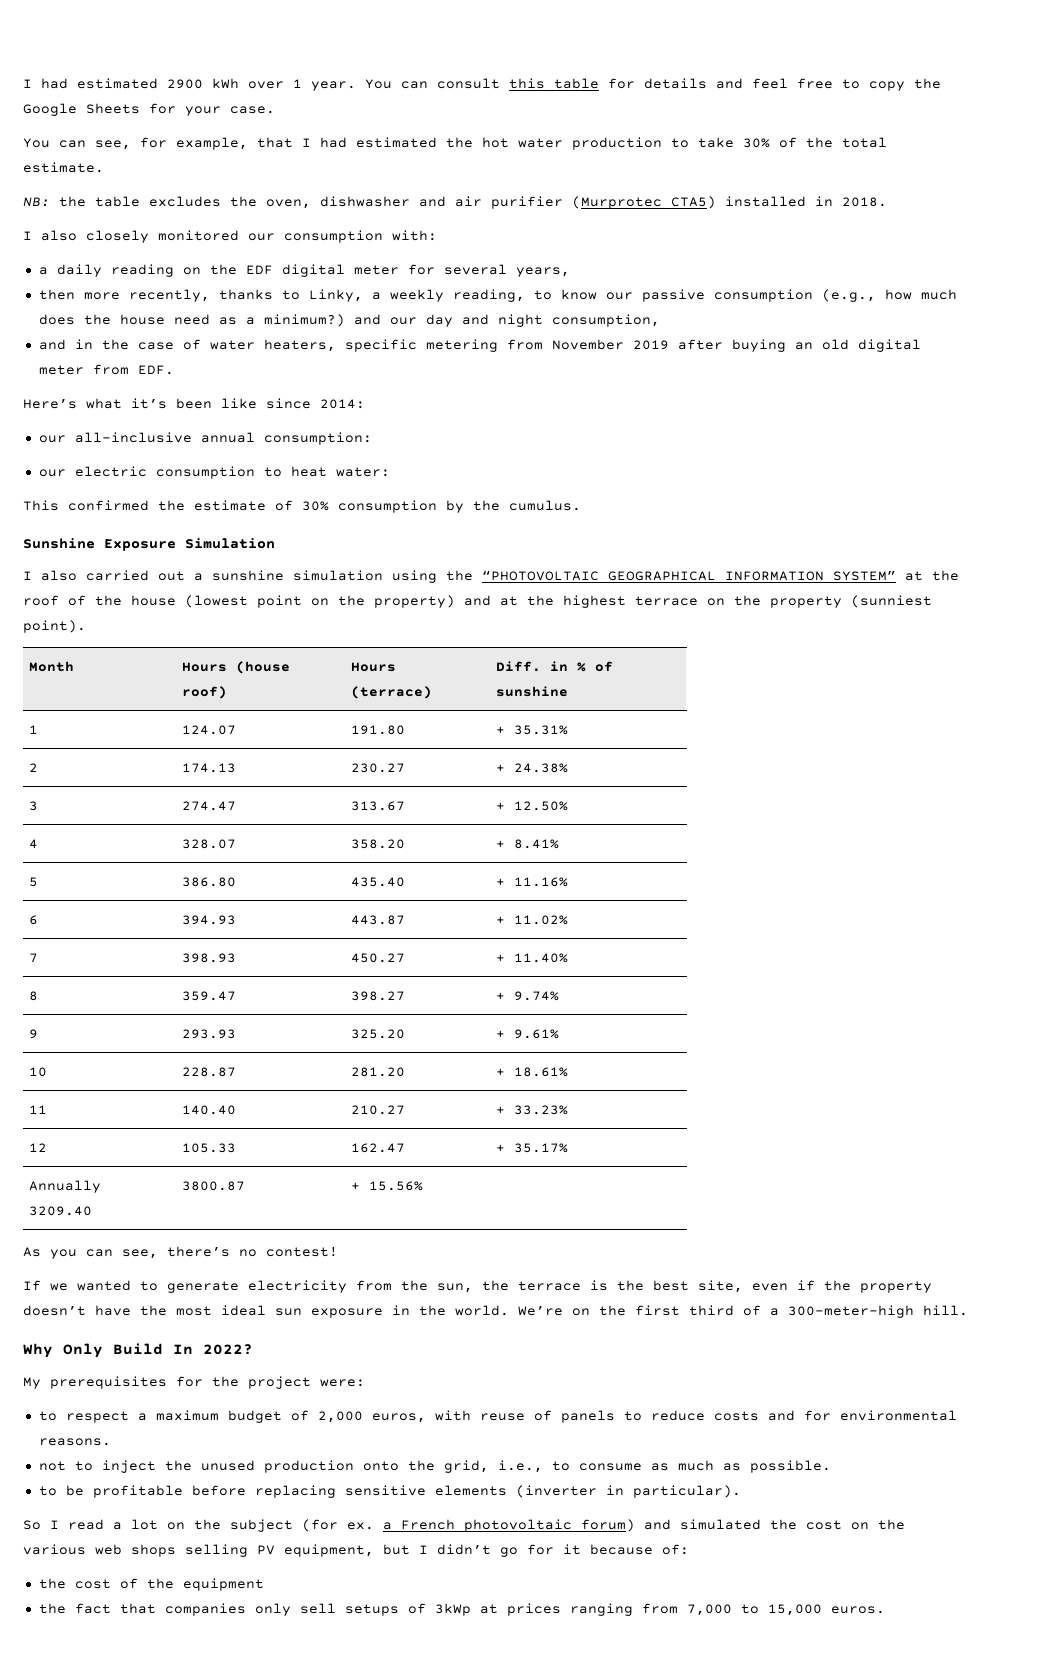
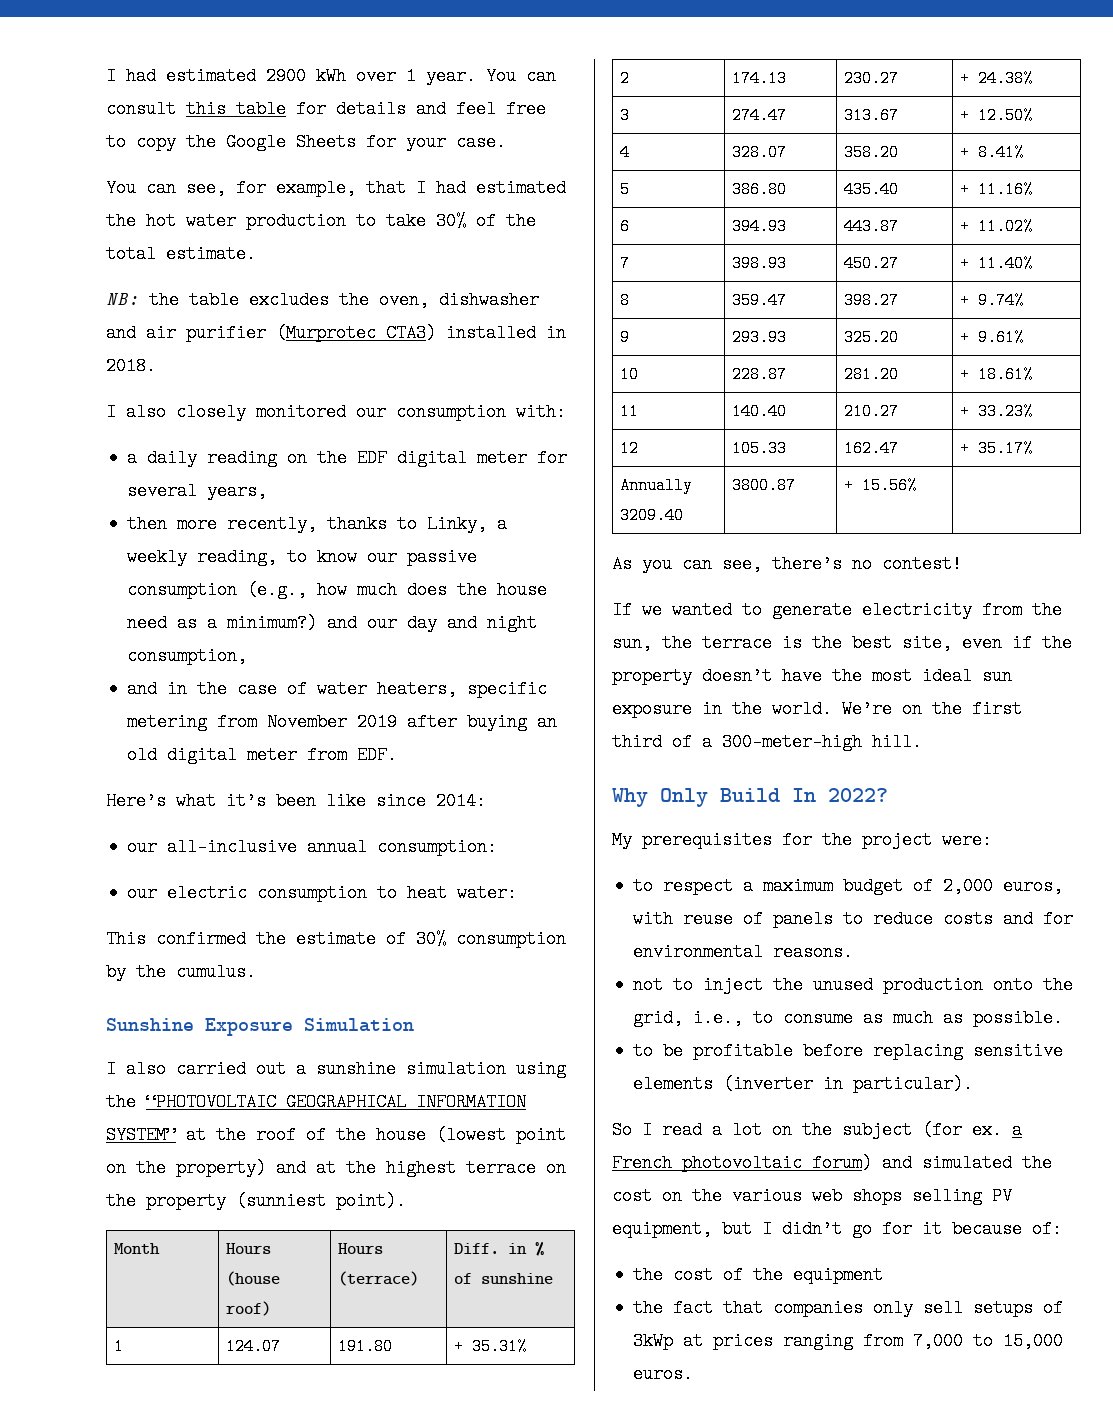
[671,196,716,209] CTA5) -> [386,324,436,342] CTA3)

